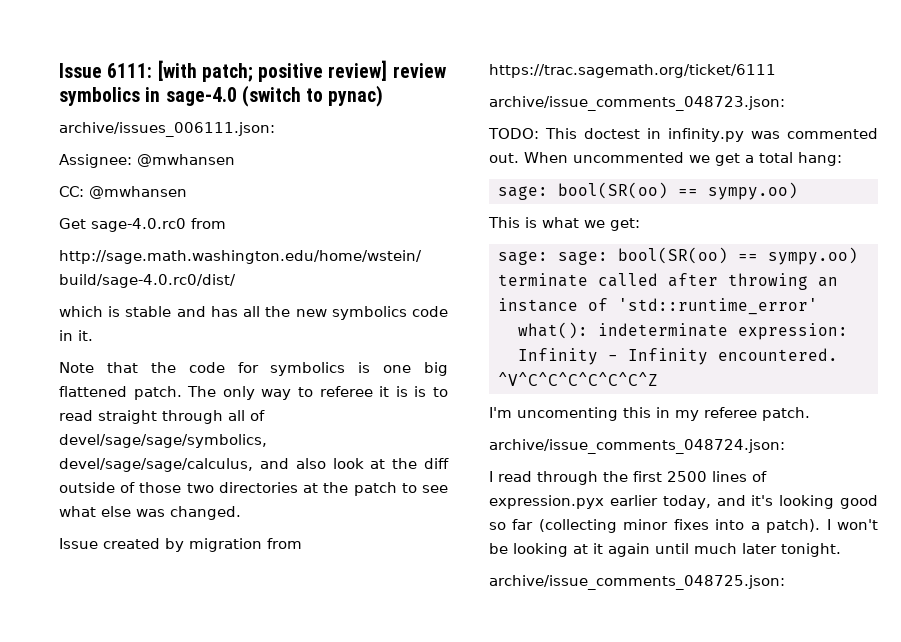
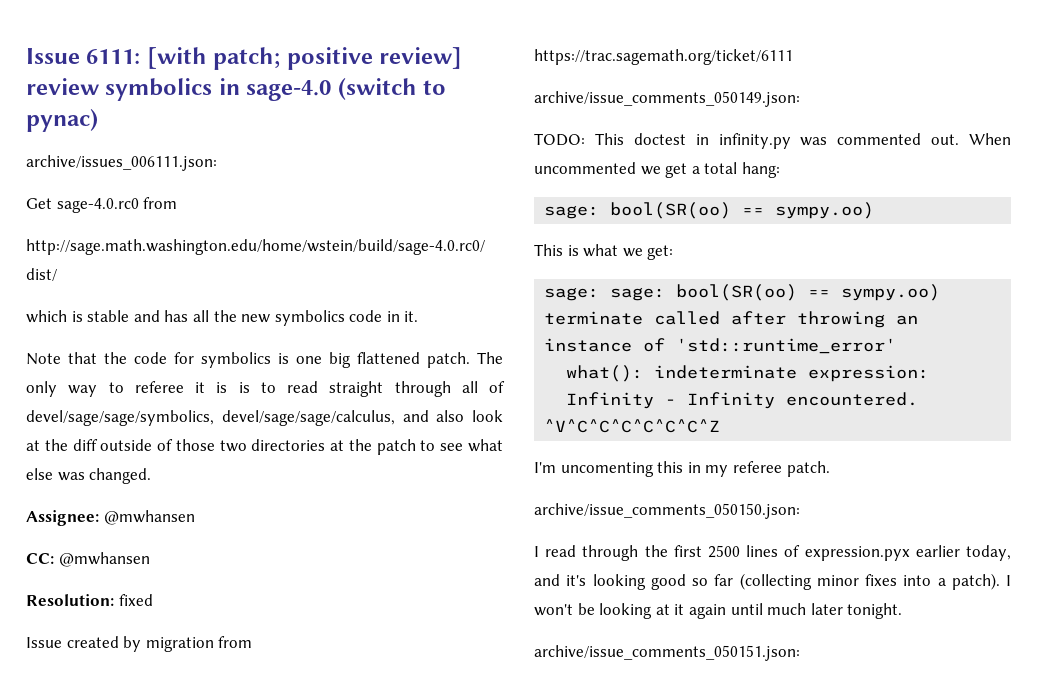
[59,154,235,168] [59,186,187,199] // Assignee: @mwhansen // CC: @mwhansen -> (217, 163) none
(241, 513) none -> [26,510,195,526] [26,552,150,567] [26,594,153,606] // Assignee: @mwhansen // CC: @mwhansen // Resolution: fixed
[489,96,785,111] archive/issue_comments_048723.json: -> [534,91,800,107] archive/issue_comments_050149.json:
[489,439,785,454] archive/issue_comments_048724.json: -> [534,503,800,519] archive/issue_comments_050150.json:
[489,575,785,590] archive/issue_comments_048725.json: -> [534,645,800,661] archive/issue_comments_050151.json:

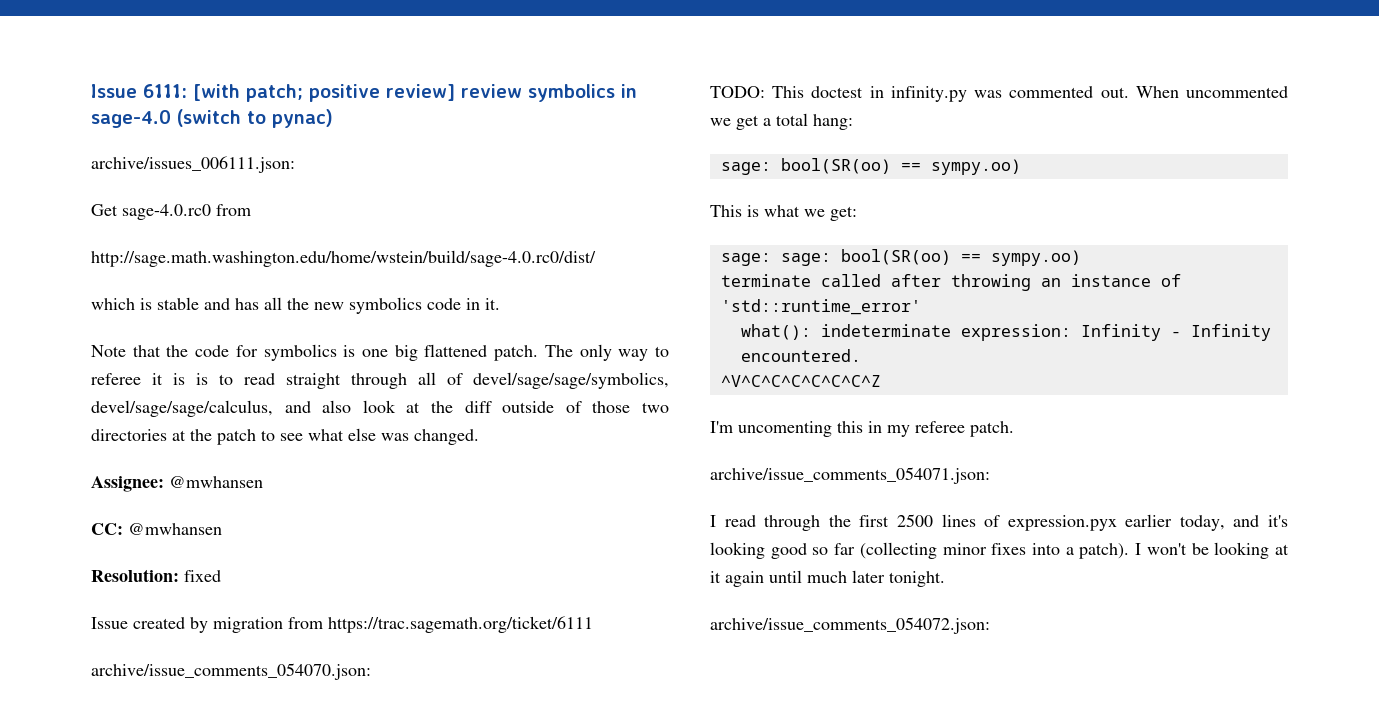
[534,91,800,107] archive/issue_comments_050149.json: -> [91,663,371,680] archive/issue_comments_054070.json:
[534,503,800,519] archive/issue_comments_050150.json: -> [710,467,990,484] archive/issue_comments_054071.json:
[534,645,800,661] archive/issue_comments_050151.json: -> [710,617,990,634] archive/issue_comments_054072.json:

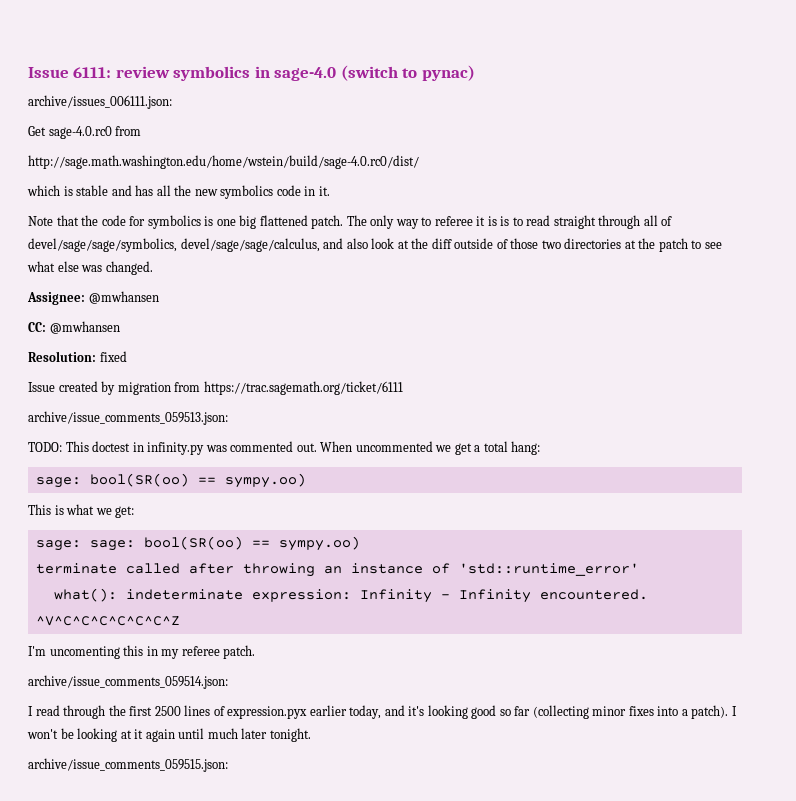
[193,84,455,102] [with patch; positive review] -> (112, 72) none
[91,663,371,680] archive/issue_comments_054070.json: -> [28,411,228,425] archive/issue_comments_059513.json:
[710,467,990,484] archive/issue_comments_054071.json: -> [28,675,228,689] archive/issue_comments_059514.json:
[710,617,990,634] archive/issue_comments_054072.json: -> [28,758,228,772] archive/issue_comments_059515.json:

